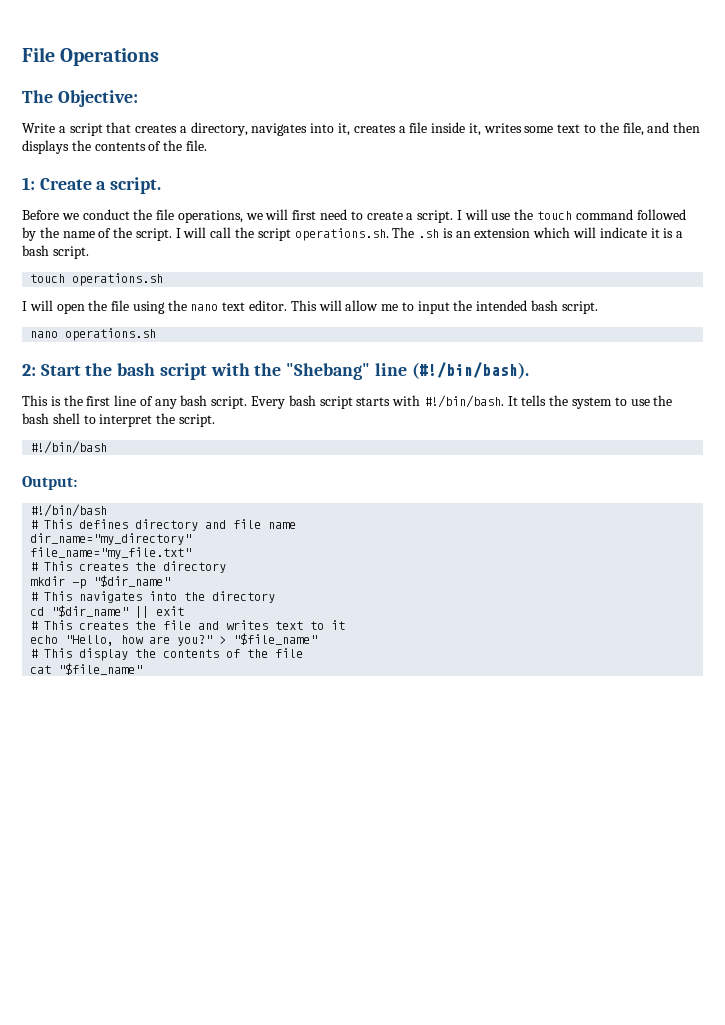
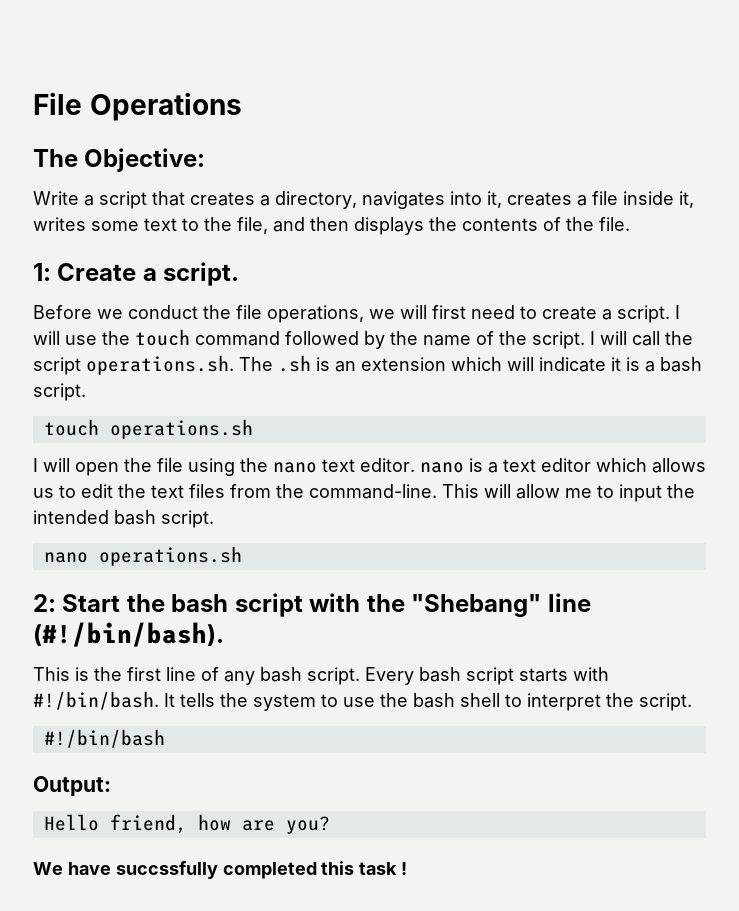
(288, 305) none -> [420,458,706,473] [33,484,437,499] nano is a text editor which allows us to edit the text files from the command-line.
[30,504,108,517] [30,519,297,531] [30,533,192,545] [30,547,192,559] [30,561,227,573] [30,575,171,589] [30,591,276,603] [30,605,185,618] [30,620,346,630] [30,633,318,646] [30,648,304,661] [30,663,143,675] #!/bin/bash // # This defines directory and file name // dir_name="my_directory" // file_name="my_file.txt" // # This creates the directory // mkdir -p "$dir_name" // # This navigates into the directory // cd "$dir_name" || exit // # This creates the file and writes text to it // echo "Hello, how are you?" > "$file_name" // # This display the contents of the file // cat "$file_name" -> [43,814,330,834] [33,861,408,879] Hello friend, how are you? // We have succssfully completed this task !

